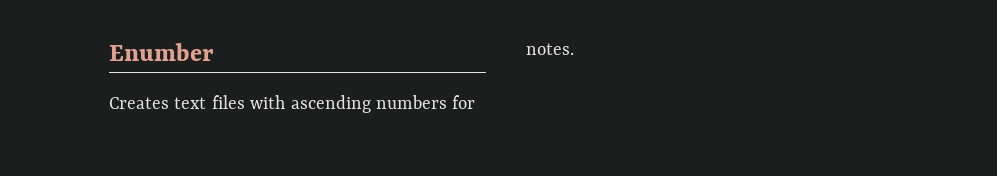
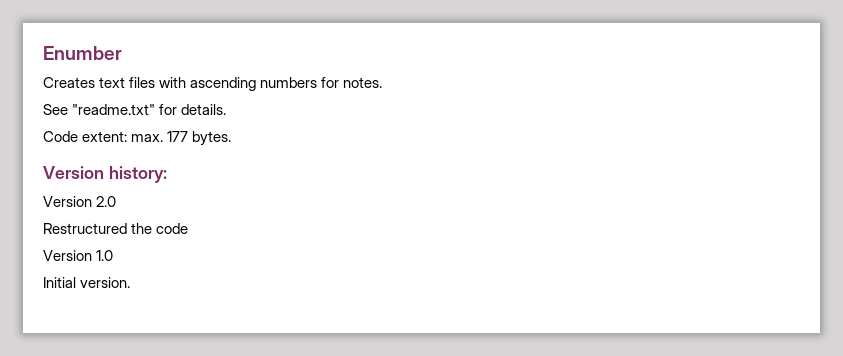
(574, 49) none -> [43,104,227,115] [43,131,232,146] [43,166,167,183] [43,196,117,207] [43,223,189,234] [43,250,114,261] [43,277,131,288] // See "readme.txt" for details. // Code extent: max. 177 bytes. // Version history: // Version 2.0 // Restructured the code // Version 1.0 // Initial version.

